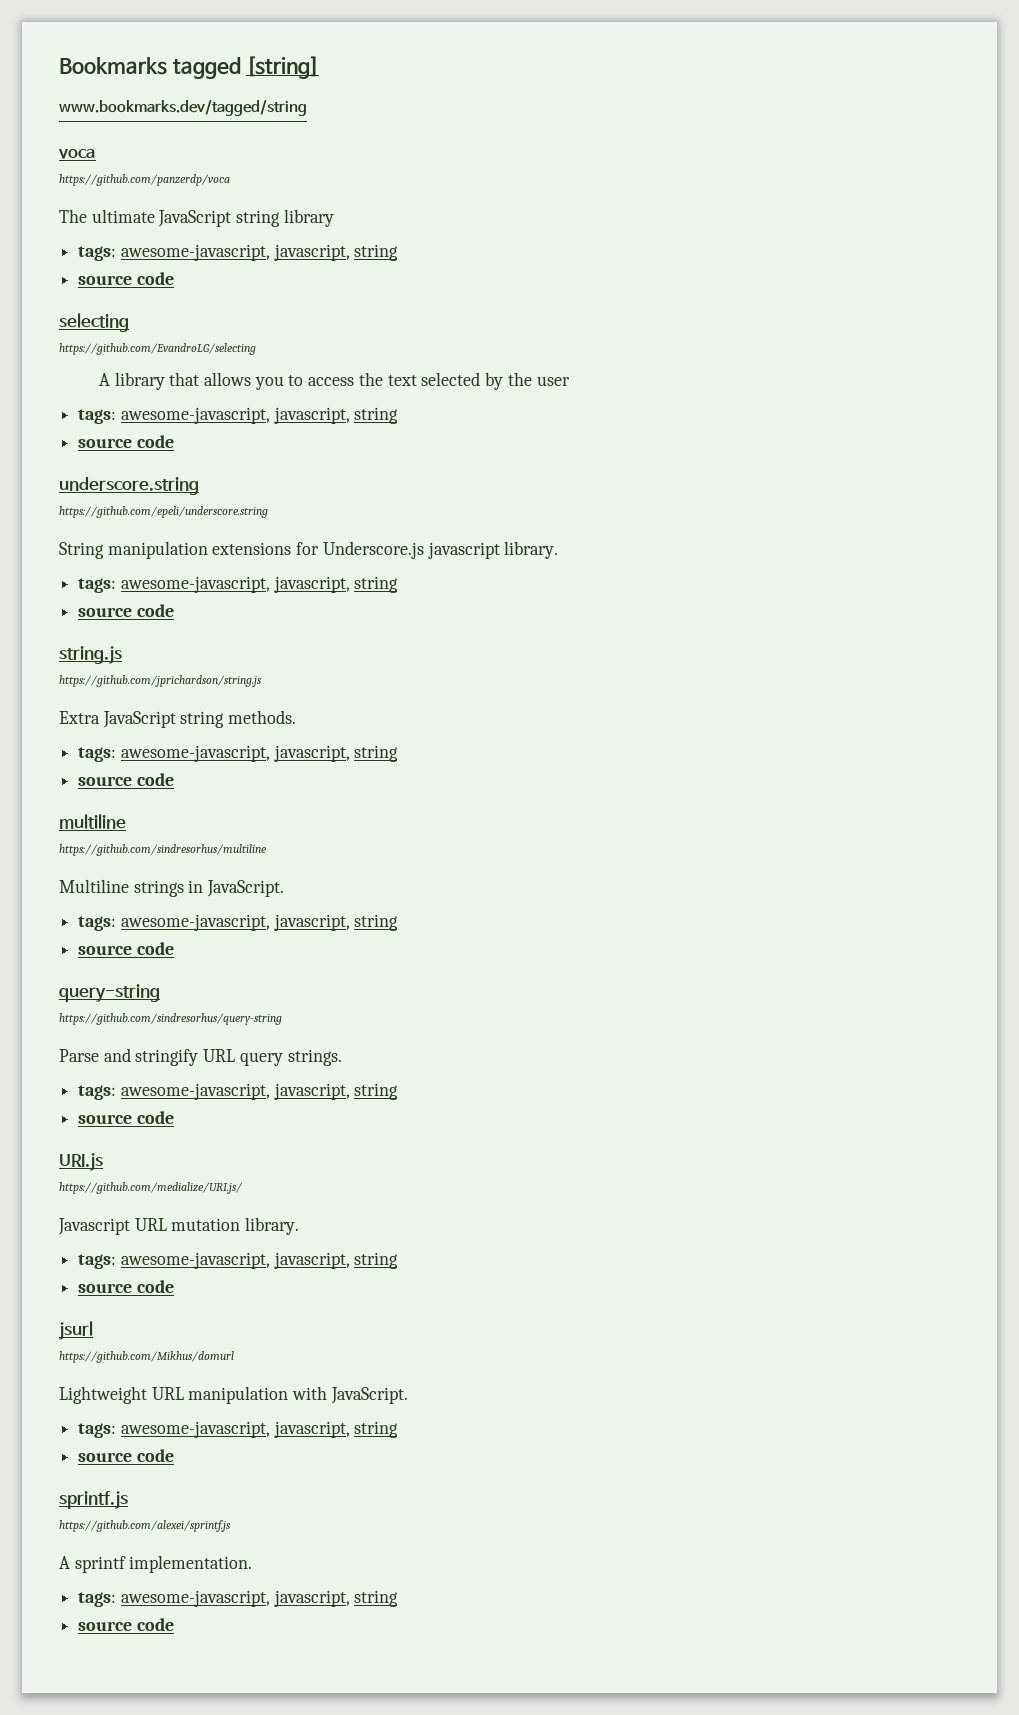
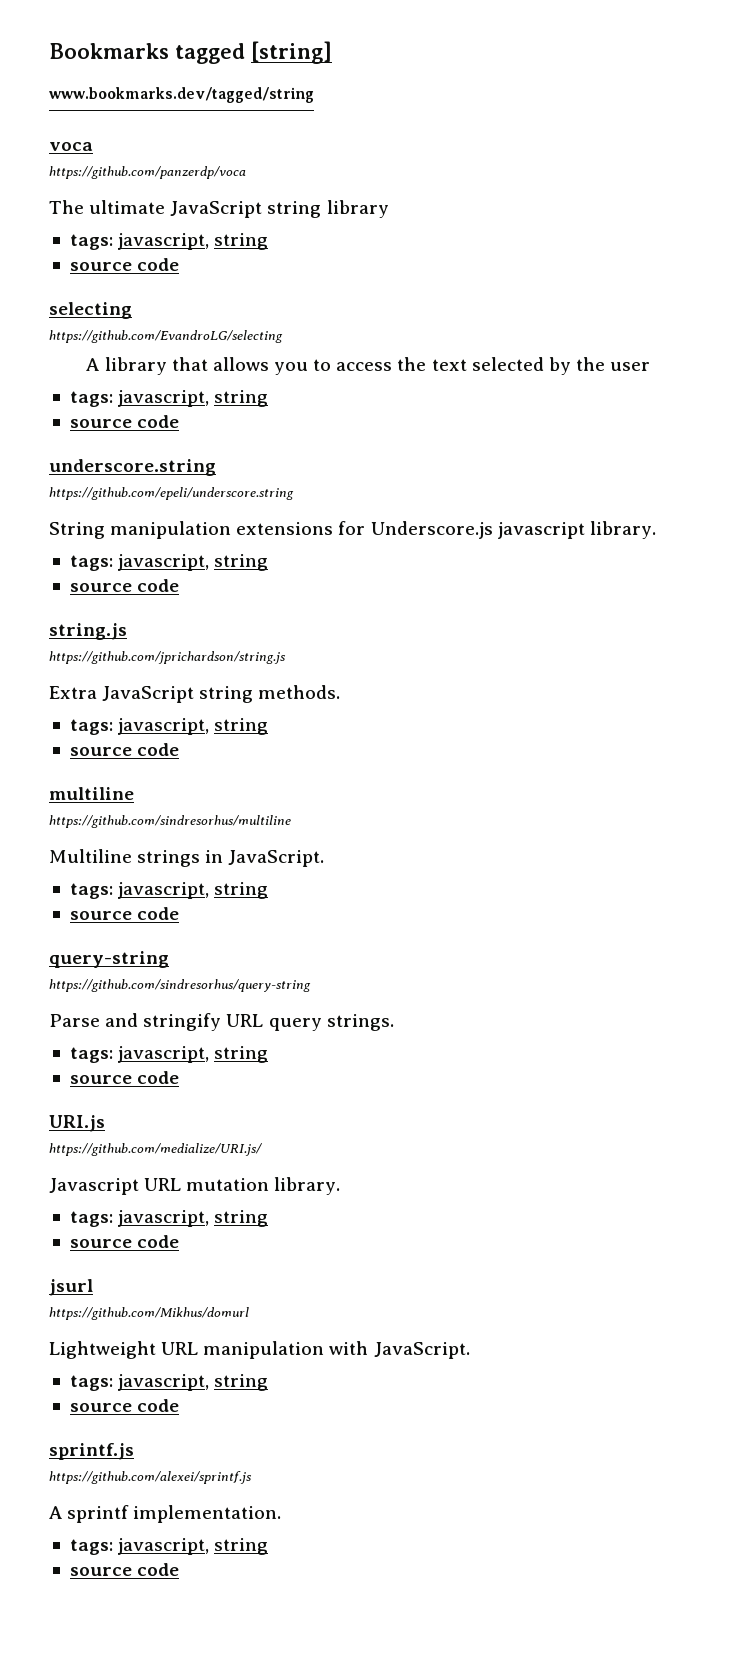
[120,244,270,261] awesome-javascript, -> (113, 242) none
[120,407,270,424] awesome-javascript, -> (113, 399) none
[120,576,270,593] awesome-javascript, -> (113, 563) none
[120,745,270,762] awesome-javascript, -> (113, 727) none
[120,914,270,931] awesome-javascript, -> (113, 891) none
[120,1083,270,1100] awesome-javascript, -> (113, 1055) none
[120,1252,270,1269] awesome-javascript, -> (113, 1219) none
[120,1421,270,1438] awesome-javascript, -> (113, 1383) none
[120,1590,270,1607] awesome-javascript, -> (113, 1547) none

